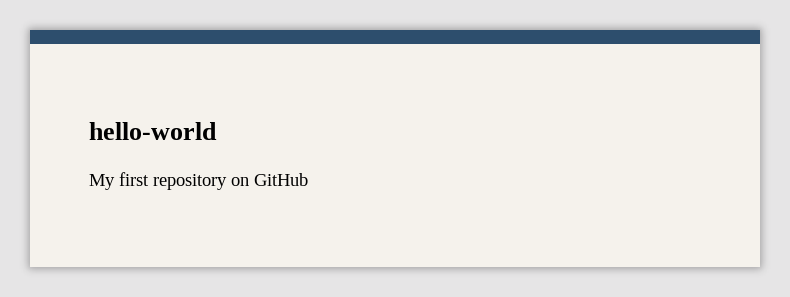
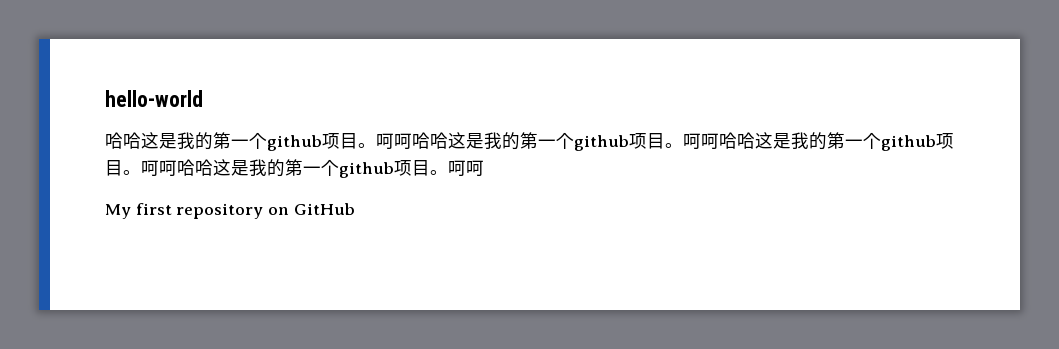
(217, 131) none -> [105,132,954,151] [105,159,484,178] // 哈哈这是我的第一个github项目。呵呵哈哈这是我的第一个github项目。呵呵哈哈这是我的第一个github项目。呵呵哈哈这是我的第一个github项目。呵呵

